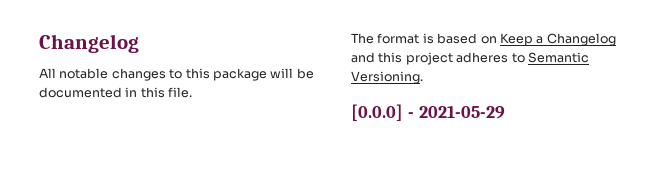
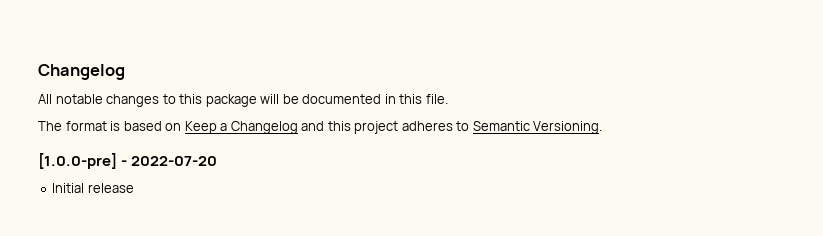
[351,104,505,121] [0.0.0] - 2021-05-29 -> [38,153,218,169] [52,183,134,193] [1.0.0-pre] - 2022-07-20 // Initial release

